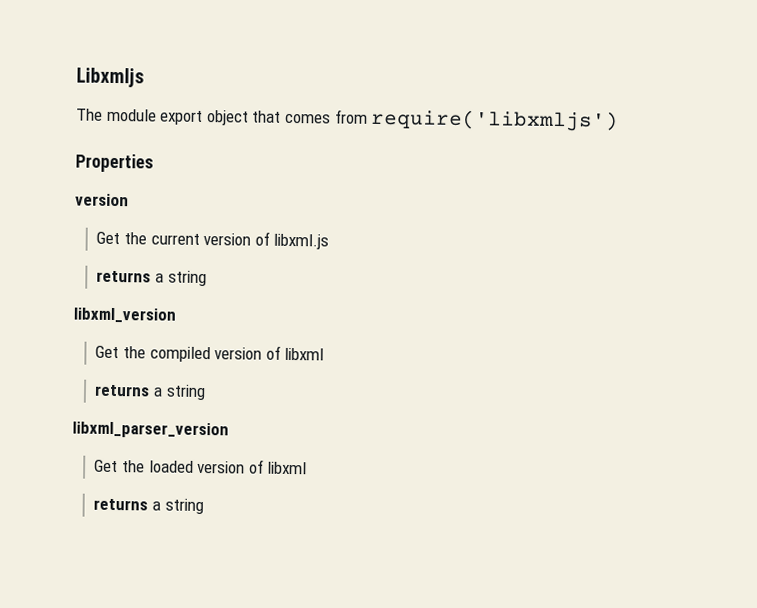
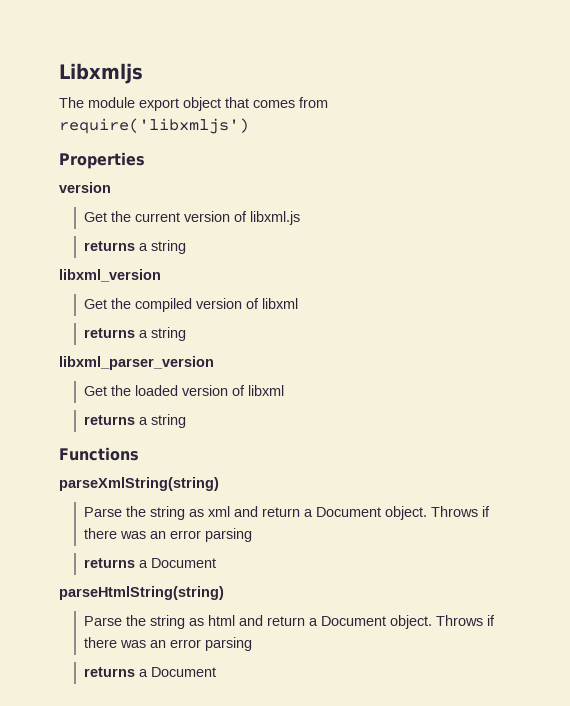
(204, 506) none -> [59,447,139,461] [59,477,219,491] [84,506,491,520] [84,528,253,542] [84,558,217,568] [59,586,224,600] [84,615,496,629] [84,637,253,651] [84,667,217,677] // Functions // parseXmlString(string) // Parse the string as xml and return a Document object. Throws if there was an error parsing // returns a Document // parseHtmlString(string) // Parse the string as html and return a Document object. Throws if there was an error parsing // returns a Document

